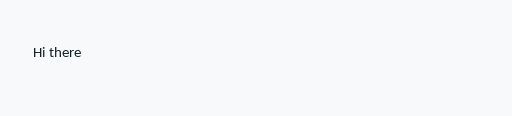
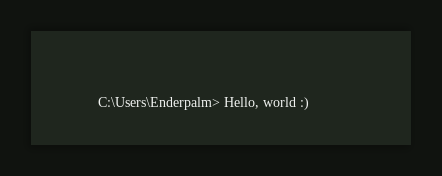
[33,47,81,57] Hi there -> [98,97,309,110] C:\Users\Enderpalm> Hello, world :)

